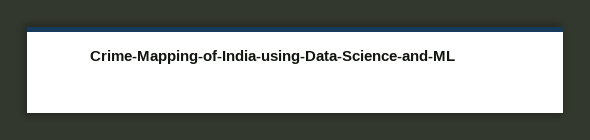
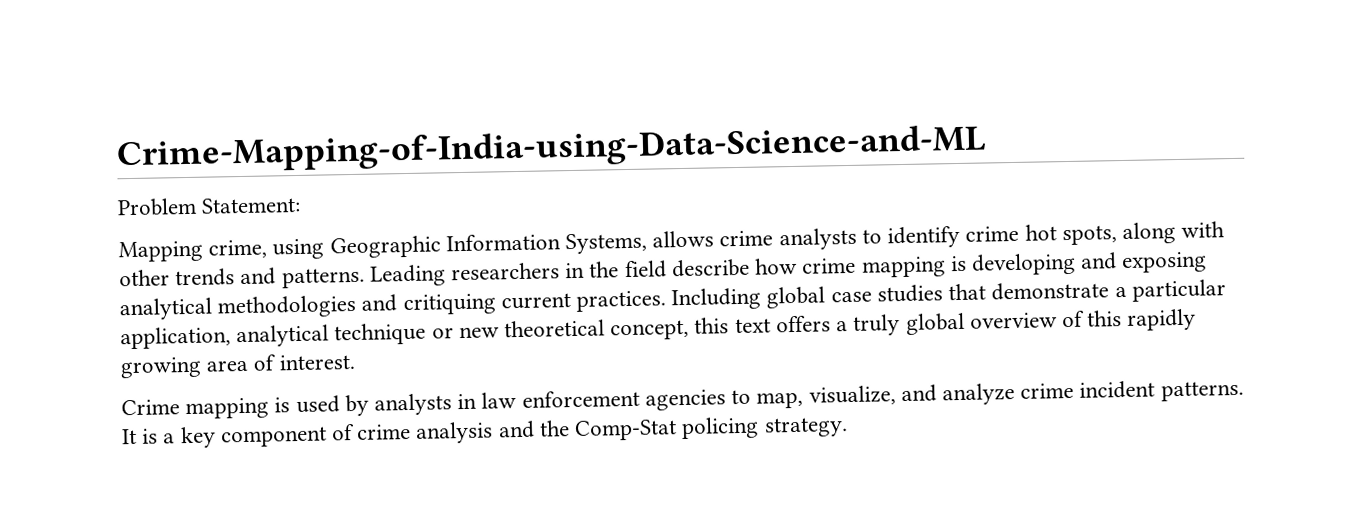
(455, 57) none -> [117,196,302,217] [118,221,1226,263] [119,251,1208,289] [119,279,1226,321] [120,308,1197,350] [120,353,355,379] [121,380,1244,420] [121,416,848,449] // Problem Statement: // Mapping crime, using Geographic Information Systems, allows crime analysts to identify crime hot spots, along with other trends and patterns. Leading researchers in the field describe how crime mapping is developing and exposing analytical methodologies and critiquing current practices. Including global case studies that demonstrate a particular application, analytical technique or new theoretical concept, this text offers a truly global overview of this rapidly growing area of interest. // Crime mapping is used by analysts in law enforcement agencies to map, visualize, and analyze crime incident patterns. It is a key component of crime analysis and the Comp-Stat policing strategy.

